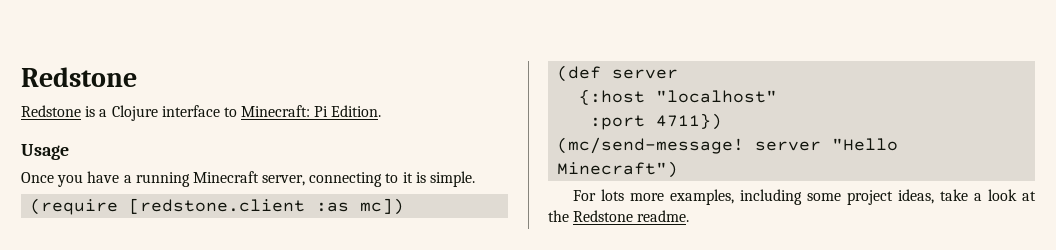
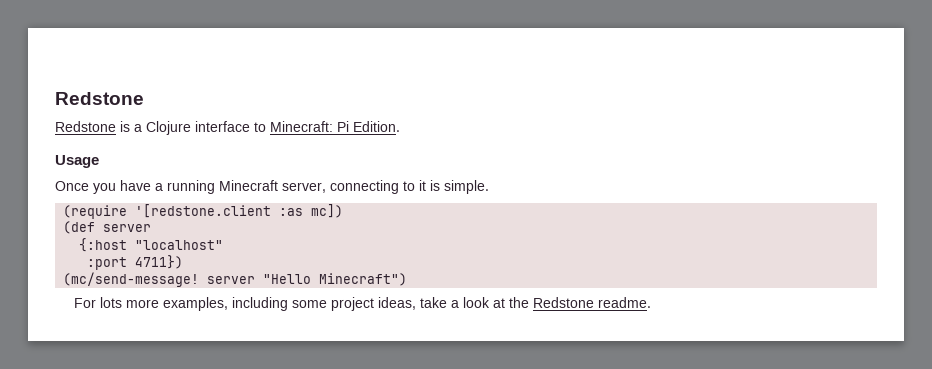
[129,198,306,214] [redstone.client -> [135,204,272,218] '[redstone.client

